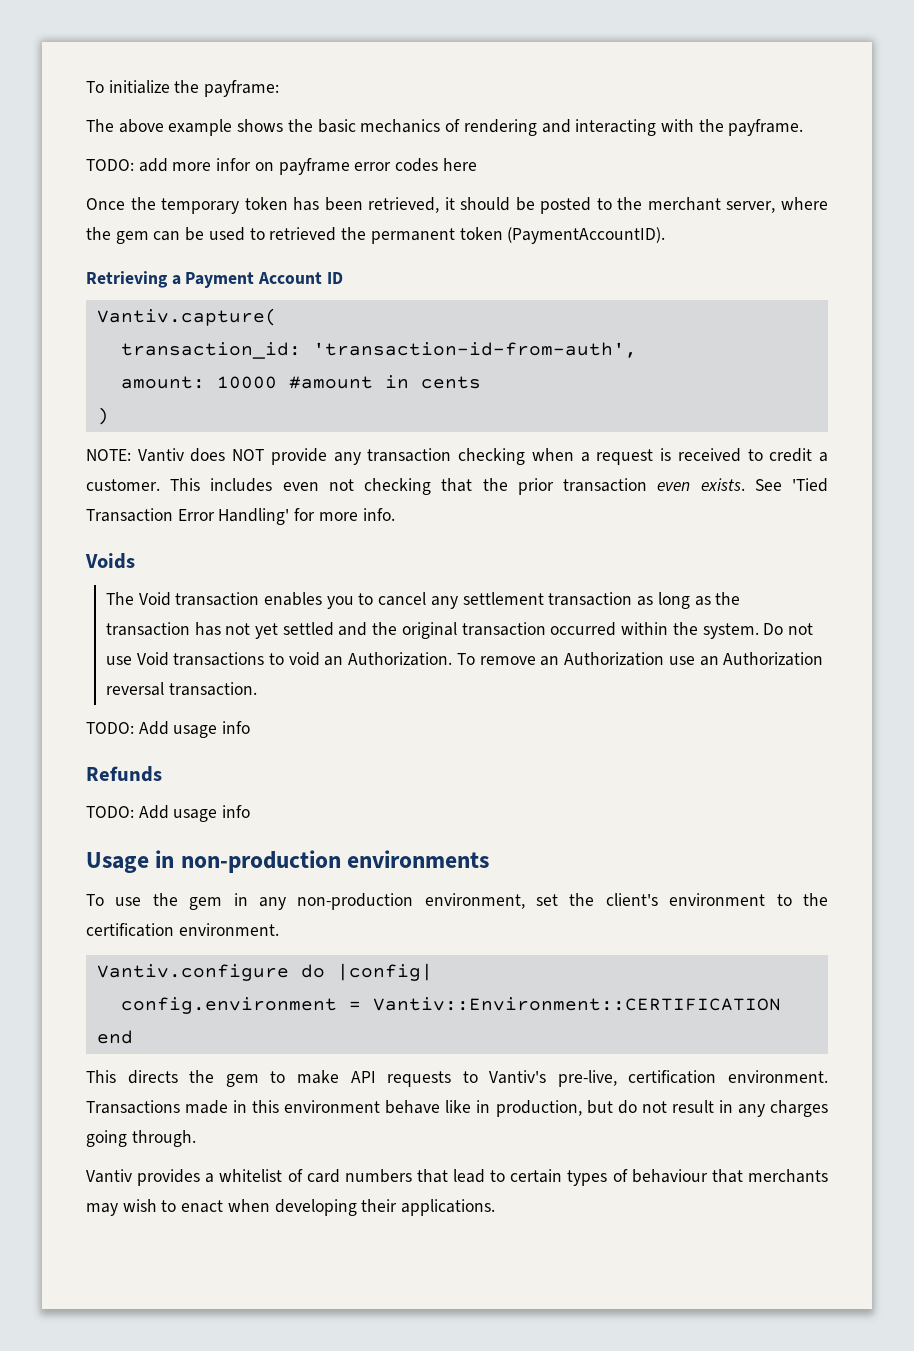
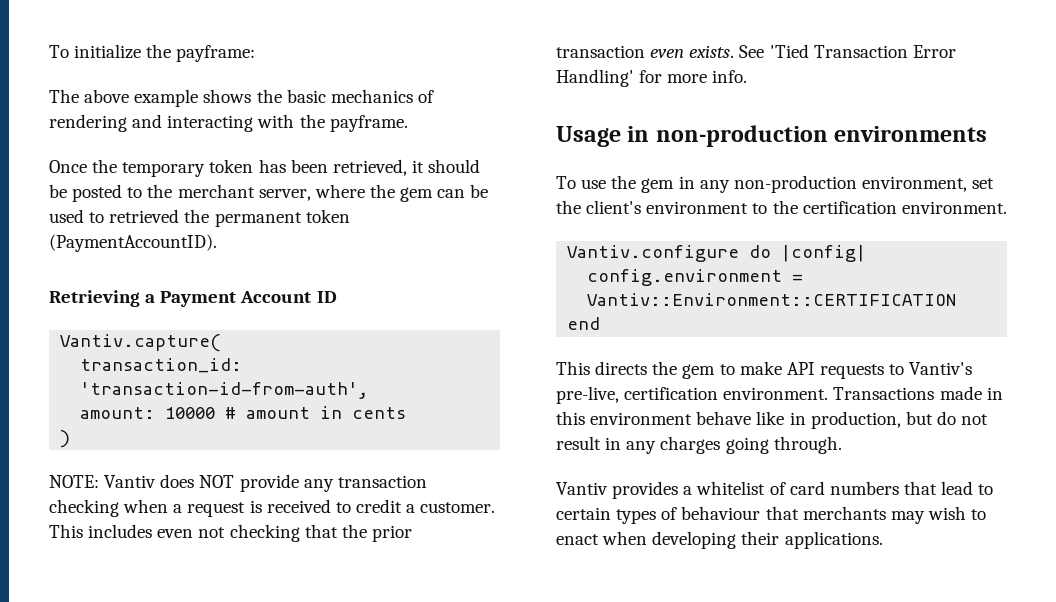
[86,158,477,175] // TODO: add more infor on payframe error codes here -> (408, 123) none
[288,376,373,389] #amount -> [225,407,311,419] # amount
[85,553,135,569] [105,592,741,609] [105,622,813,639] [105,652,824,666] [105,682,257,696] [86,721,251,738] [86,766,162,782] [86,805,251,822] // Voids // The Void transaction enables you to cancel any settlement transaction as long as the transaction has not yet settled and the original transaction occurred within the system. Do not use Void transactions to void an Authorization. To remove an Authorization use an Authorization reversal transaction. // TODO: Add usage info // Refunds // TODO: Add usage info -> (748, 76) none

